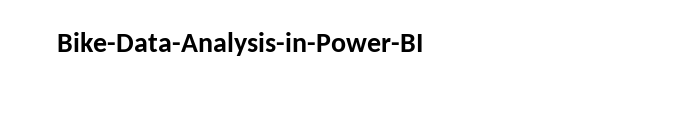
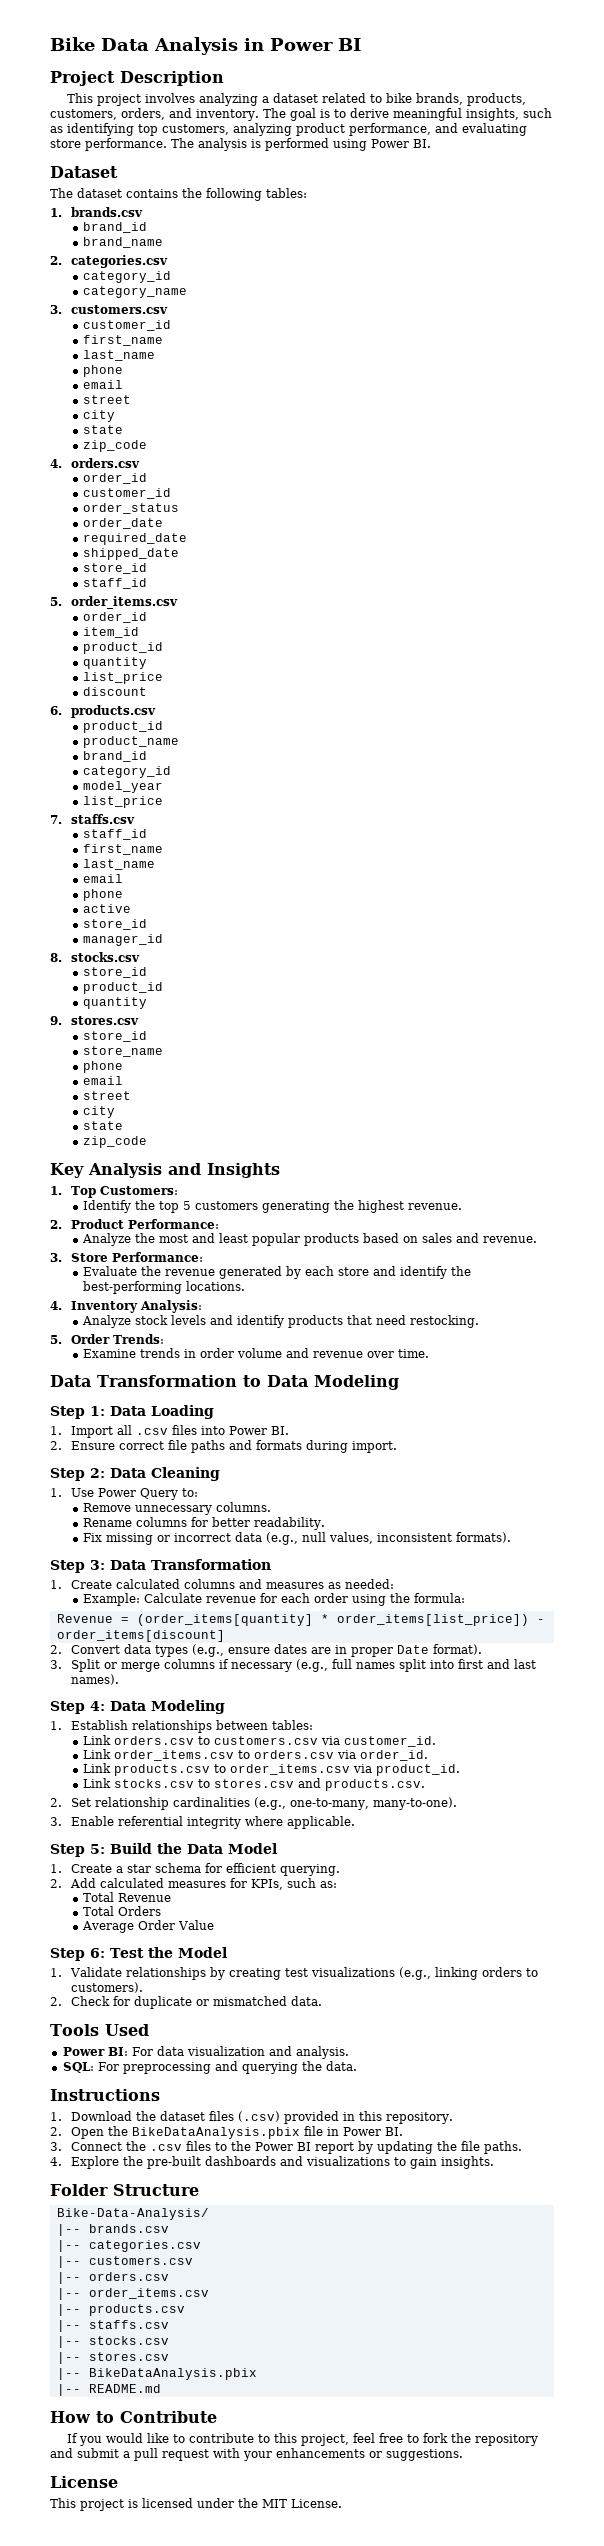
[57,32,423,56] Bike-Data-Analysis-in-Power-BI -> [50,37,361,55] [50,71,224,86] [66,93,526,106] [50,108,552,121] [50,123,527,136] [50,138,431,151] [50,166,118,178] [50,188,307,201] [50,207,143,217] [83,222,148,233] [83,237,164,248] [50,255,168,268] [83,271,172,283] [83,286,188,298] [50,305,168,314] [83,320,172,331] [83,335,164,346] [83,350,156,361] [83,365,124,377] [83,380,124,389] [83,395,132,404] [83,410,116,422] [83,425,124,434] [83,440,148,452] [50,458,140,468] [83,473,148,484] [83,488,172,499] [83,503,180,514] [83,518,164,529] [83,533,188,545] [83,548,180,560] [83,563,148,574] [83,578,148,589] [50,596,178,609] [83,612,148,623] [83,627,140,638] [83,642,164,654] [83,657,148,669] [83,672,164,684] [83,687,148,696] [50,705,156,718] [83,721,164,733] [83,736,180,748] [83,751,148,762] [83,766,172,778] [83,781,164,793] [83,796,164,808] [50,814,135,824] [83,829,148,840] [83,844,164,855] [83,859,156,870] [83,874,124,883] [83,889,124,901] [83,904,132,913] [83,919,148,930] [83,934,164,946] [50,952,140,962] [83,967,148,978] [83,982,164,994] [83,997,148,1009] [50,1016,139,1025] [83,1031,148,1042] [83,1046,164,1057] [83,1061,124,1073] [83,1076,124,1085] [83,1091,132,1100] [83,1106,116,1118] [83,1121,124,1130] [83,1136,148,1148] [50,1163,280,1178] [50,1186,178,1198] [83,1200,463,1213] [50,1219,219,1229] [82,1233,538,1246] [50,1252,203,1262] [83,1266,472,1279] [83,1281,246,1294] [50,1300,202,1313] [82,1315,480,1328] [50,1334,164,1344] [83,1348,430,1358] [50,1375,399,1390] [50,1405,214,1419] [50,1425,289,1438] [50,1440,397,1453] [50,1467,220,1481] [50,1488,198,1500] [83,1502,272,1515] [83,1517,326,1530] [83,1532,512,1545] [50,1559,271,1573] [50,1579,394,1589] [83,1593,466,1606] [56,1614,545,1626] [56,1630,225,1642] [50,1644,482,1657] [50,1659,536,1672] [70,1674,119,1685] [50,1700,225,1714] [50,1720,313,1733] [83,1735,437,1747] [83,1749,429,1761] [83,1763,461,1776] [83,1778,426,1791] [50,1797,457,1810] [50,1816,355,1829] [50,1843,277,1857] [50,1863,340,1876] [50,1878,337,1890] [83,1892,172,1902] [83,1906,162,1916] [82,1920,215,1933] [50,1947,227,1961] [50,1967,538,1980] [70,1982,143,1993] [50,1996,322,2009] [50,2024,149,2036] [62,2046,349,2059] [62,2061,357,2074] [50,2089,160,2101] [50,2111,453,2124] [50,2126,403,2139] [50,2141,522,2154] [50,2156,494,2169] [50,2184,199,2196] [56,2208,209,2220] [56,2224,169,2236] [56,2240,201,2252] [56,2256,193,2268] [56,2272,169,2284] [56,2288,209,2300] [56,2304,185,2316] [56,2320,169,2332] [56,2336,169,2348] [56,2352,169,2364] [56,2368,257,2380] [56,2384,161,2396] [50,2411,217,2423] [66,2433,538,2446] [50,2448,463,2461] [50,2476,118,2488] [50,2498,342,2511] Bike Data Analysis in Power BI // Project Description // This project involves analyzing a dataset related to bike brands, products, customers, orders, and inventory. The goal is to derive meaningful insights, such as identifying top customers, analyzing product performance, and evaluating store performance. The analysis is performed using Power BI. // Dataset // The dataset contains the following tables: // 1. brands.csv // brand_id // brand_name // 2. categories.csv // category_id // category_name // 3. customers.csv // customer_id // first_name // last_name // phone // email // street // city // state // zip_code // 4. orders.csv // order_id // customer_id // order_status // order_date // required_date // shipped_date // store_id // staff_id // 5. order_items.csv // order_id // item_id // product_id // quantity // list_price // discount // 6. products.csv // product_id // product_name // brand_id // category_id // model_year // list_price // 7. staffs.csv // staff_id // first_name // last_name // email // phone // active // store_id // manager_id // 8. stocks.csv // store_id // product_id // quantity // 9. stores.csv // store_id // store_name // phone // email // street // city // state // zip_code // Key Analysis and Insights // 1. Top Customers: // Identify the top 5 customers generating the highest revenue. // 2. Product Performance: // Analyze the most and least popular products based on sales and revenue. // 3. Store Performance: // Evaluate the revenue generated by each store and identify the best-performing locations. // 4. Inventory Analysis: // Analyze stock levels and identify products that need restocking. // 5. Order Trends: // Examine trends in order volume and revenue over time. // Data Transformation to Data Modeling // Step 1: Data Loading // 1. Import all .csv files into Power BI. // 2. Ensure correct file paths and formats during import. // Step 2: Data Cleaning // 1. Use Power Query to: // Remove unnecessary columns. // Rename columns for better readability. // Fix missing or incorrect data (e.g., null values, inconsistent formats). // Step 3: Data Transformation // 1. Create calculated columns and measures as needed: // Example: Calculate revenue for each order using the formula: // Revenue = (order_items[quantity] * order_items[list_price]) - order_items[discount] // 2. Convert data types (e.g., ensure dates are in proper Date format). // 3. Split or merge columns if necessary (e.g., full names split into first and last names). // Step 4: Data Modeling // 1. Establish relationships between tables: // Link orders.csv to customers.csv via customer_id. // Link order_items.csv to orders.csv via order_id. // Link products.csv to order_items.csv via product_id. // Link stocks.csv to stores.csv and products.csv. // 2. Set relationship cardinalities (e.g., one-to-many, many-to-one). // 3. Enable referential integrity where applicable. // Step 5: Build the Data Model // 1. Create a star schema for efficient querying. // 2. Add calculated measures for KPIs, such as: // Total Revenue // Total Orders // Average Order Value // Step 6: Test the Model // 1. Validate relationships by creating test visualizations (e.g., linking orders to customers). // 2. Check for duplicate or mismatched data. // Tools Used // Power BI: For data visualization and analysis. // SQL: For preprocessing and querying the data. // Instructions // 1. Download the dataset files (.csv) provided in this repository. // 2. Open the BikeDataAnalysis.pbix file in Power BI. // 3. Connect the .csv files to the Power BI report by updating the file paths. // 4. Explore the pre-built dashboards and visualizations to gain insights. // Folder Structure // Bike-Data-Analysis/ // |-- brands.csv // |-- categories.csv // |-- customers.csv // |-- orders.csv // |-- order_items.csv // |-- products.csv // |-- staffs.csv // |-- stocks.csv // |-- stores.csv // |-- BikeDataAnalysis.pbix // |-- README.md // How to Contribute // If you would like to contribute to this project, feel free to fork the repository and submit a pull request with your enhancements or suggestions. // License // This project is licensed under the MIT License.

